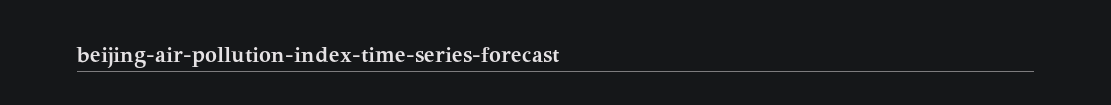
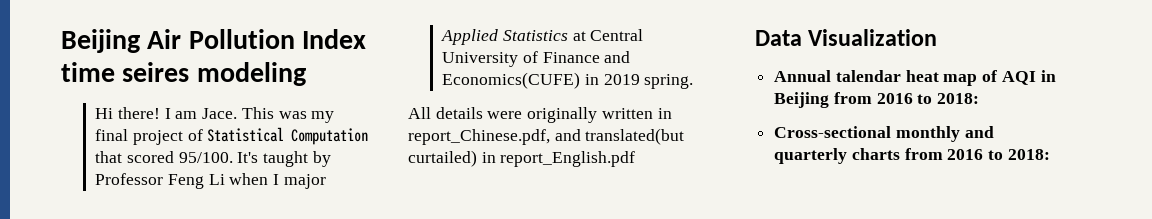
[76,47,560,68] beijing-air-pollution-index-time-series-forecast -> [61,29,367,53] [61,62,306,86] [95,107,335,123] [95,127,369,145] [95,151,331,167] [95,173,326,189] [441,29,644,45] [442,51,631,67] [442,72,694,89] [408,107,672,123] [408,128,685,145] [408,150,636,167] [755,29,938,46] [774,70,1056,86] [774,92,980,108] [774,126,994,142] [774,148,1050,164] Beijing Air Pollution Index time seires modeling // Hi there! I am Jace. This was my final project of Statistical Computation that scored 95/100. It's taught by Professor Feng Li when I major Applied Statistics at Central University of Finance and Economics(CUFE) in 2019 spring. // All details were originally written in report_Chinese.pdf, and translated(but curtailed) in report_English.pdf // Data Visualization // Annual talendar heat map of AQI in Beijing from 2016 to 2018: // Cross-sectional monthly and quarterly charts from 2016 to 2018:

